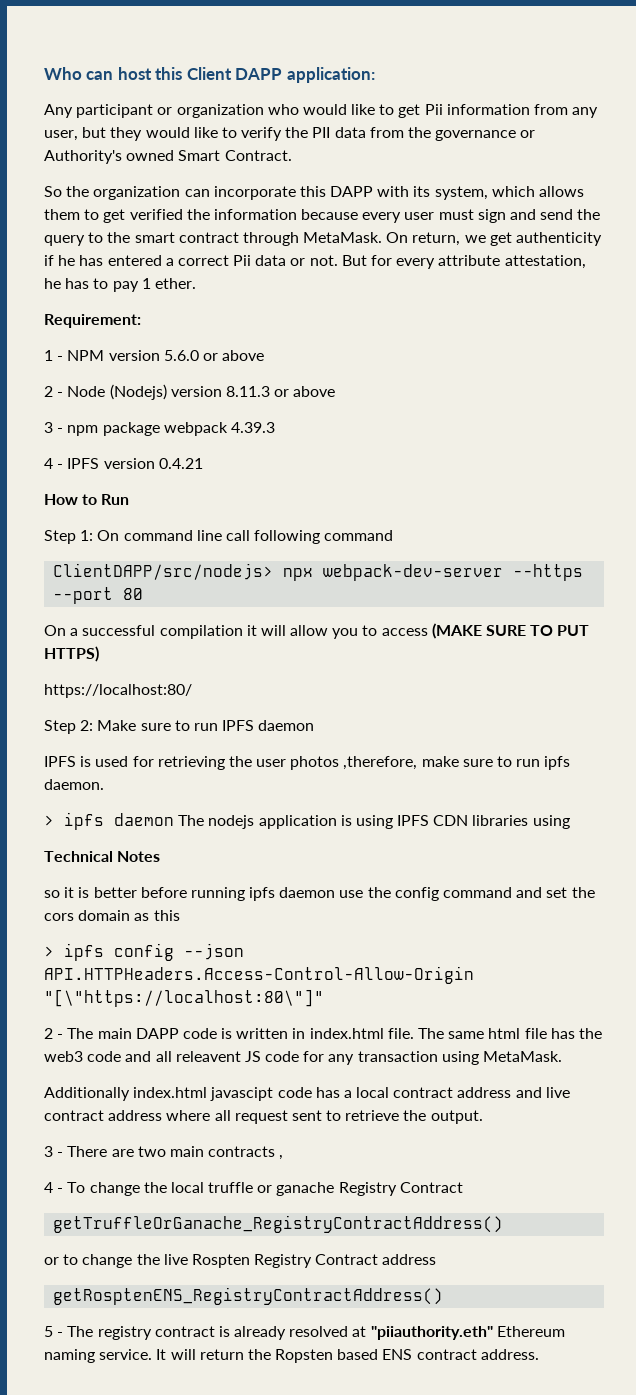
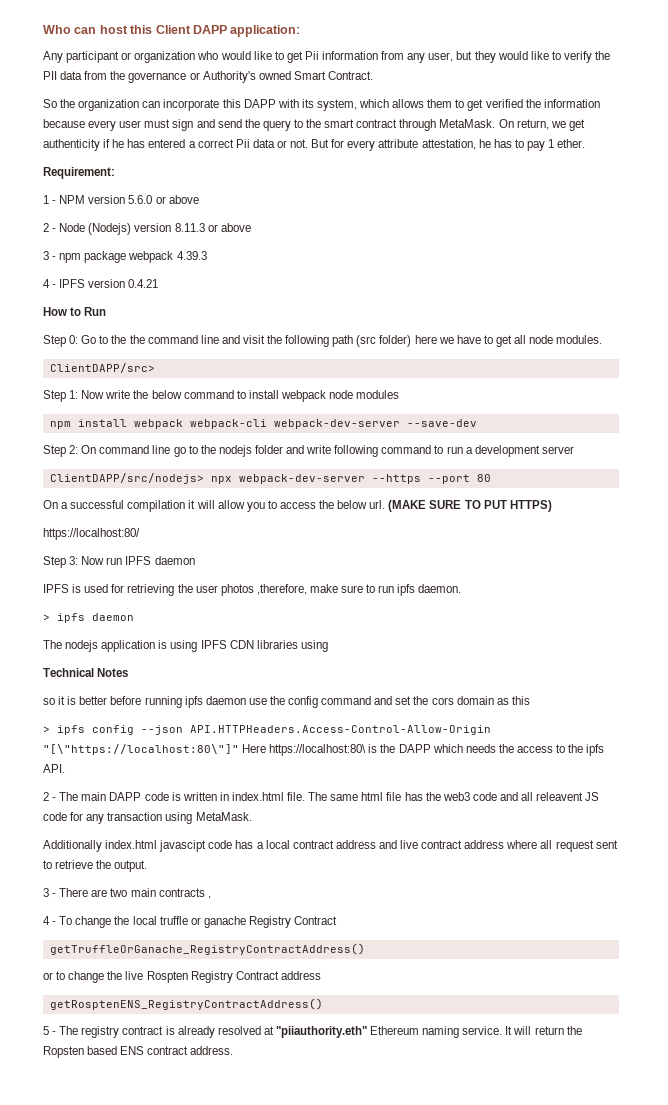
[80,530,394,544] 1: On command line call following command -> [69,335,603,347] [49,363,155,373] [43,390,400,402] [49,419,477,429] [43,445,574,457] 0: Go to the the command line and visit the following path (src folder) here we have to get all node modules. // ClientDAPP/src> // Step 1: Now write the below command to install webpack node modules // npm install webpack webpack-cli webpack-dev-server --save-dev // Step 2: On command line go to the nodejs folder and write following command to run a development server
(428, 632) none -> [319,500,386,509] the below url.
[80,720,190,731] 2: Make sure to -> [69,556,105,565] 3: Now
(174, 819) none -> (134, 617) //
(324, 998) none -> [242,744,605,756] [43,764,65,773] Here https://localhost:80\ is the DAPP which needs the access to the ipfs API.

